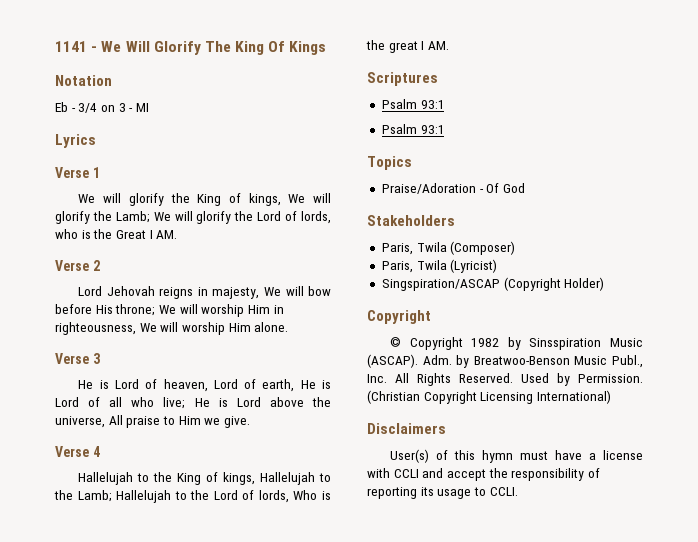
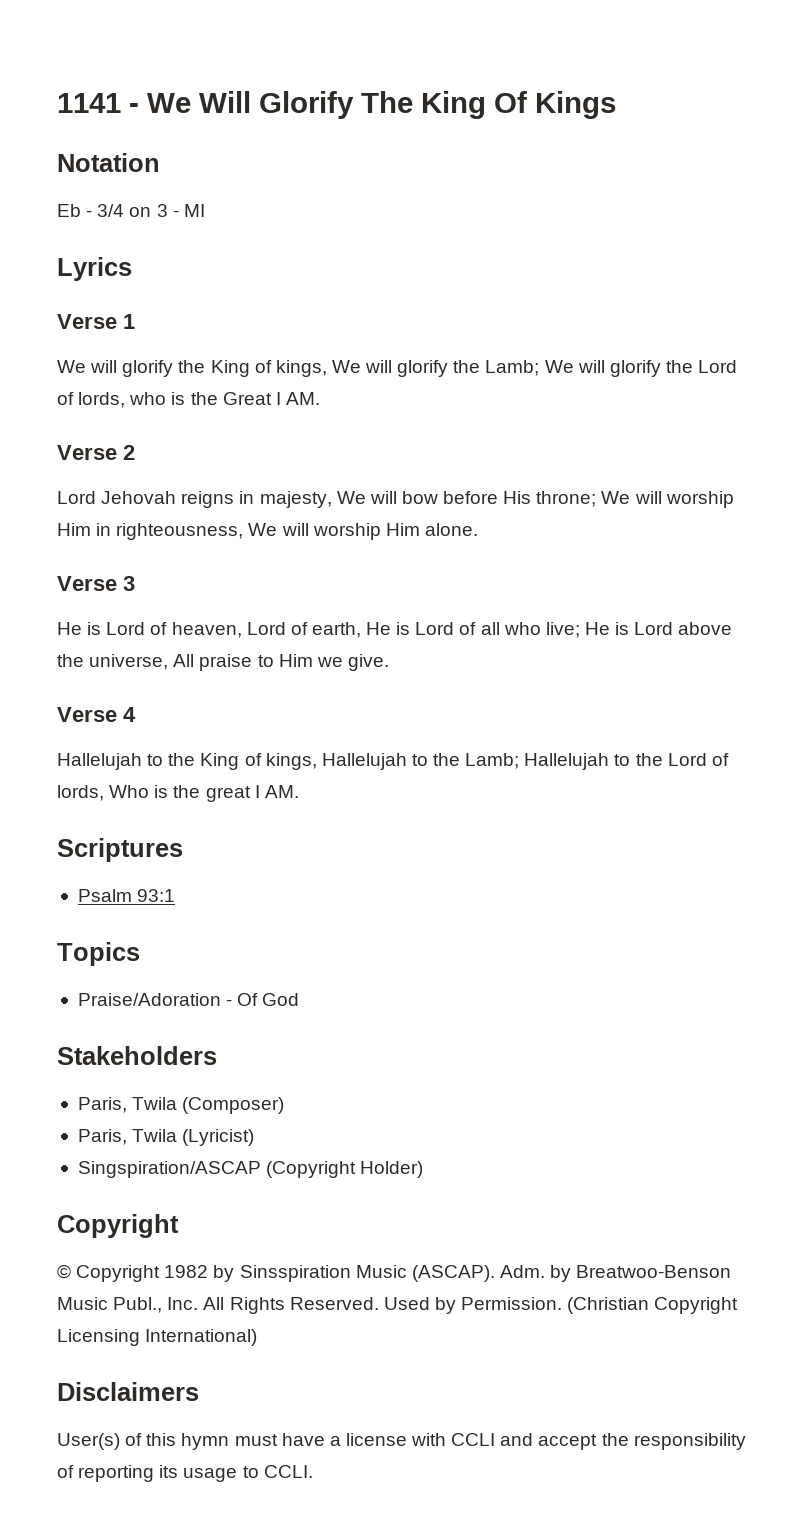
[381,124,445,134] // Psalm 93:1 -> (176, 895) none

